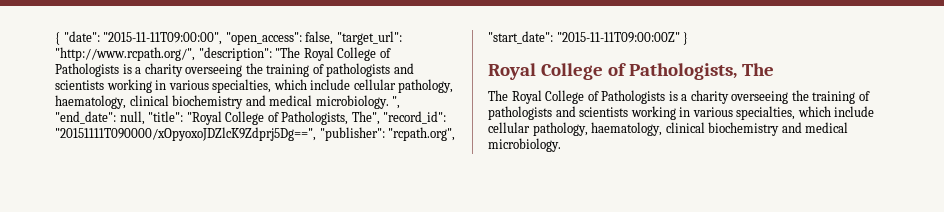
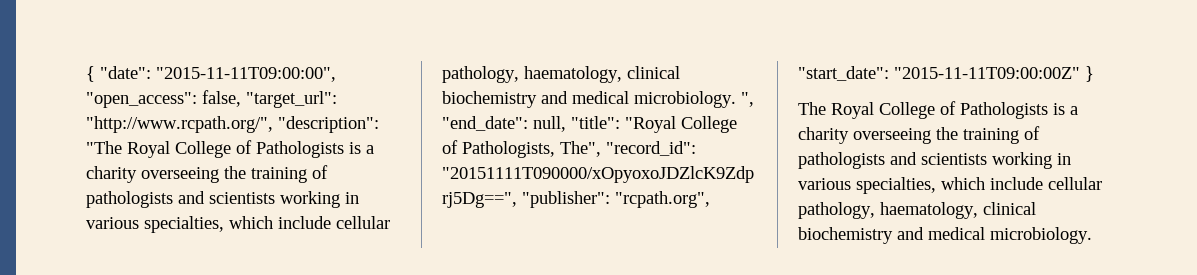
[488,63,774,80] // Royal College of Pathologists, The -> (1094, 74) none

